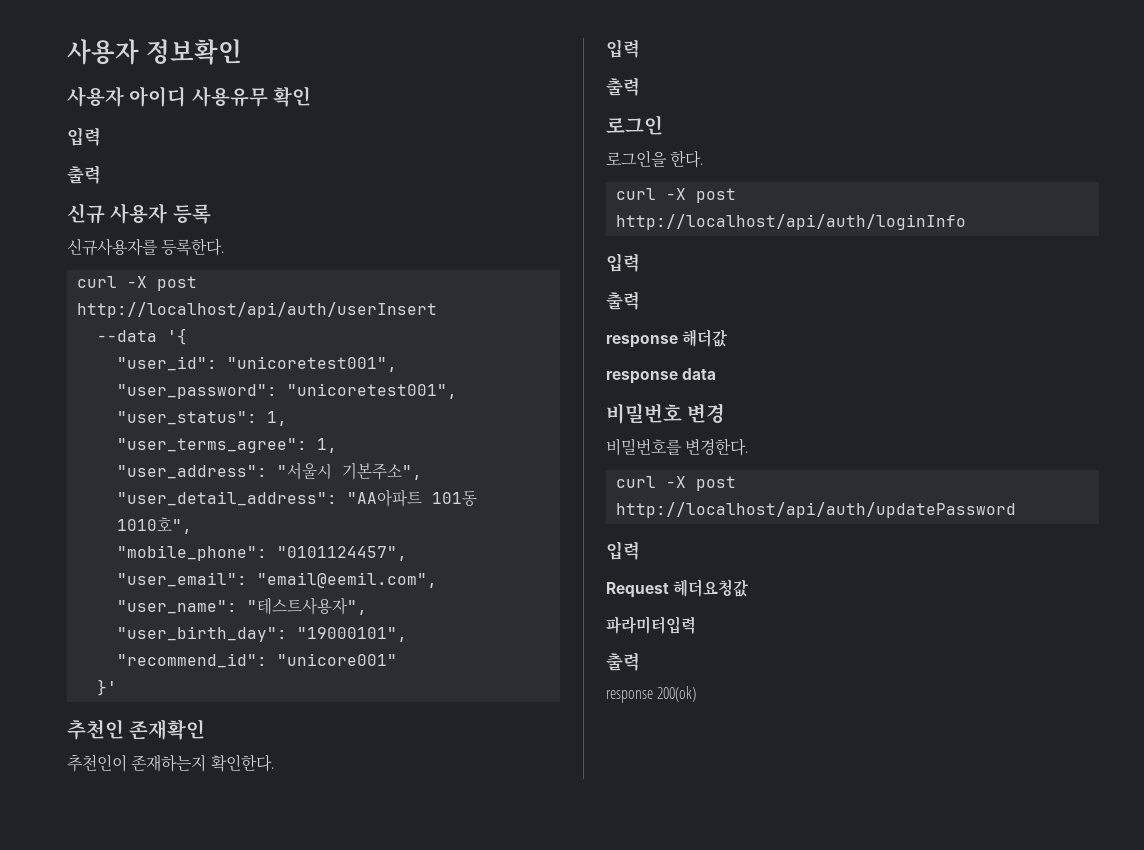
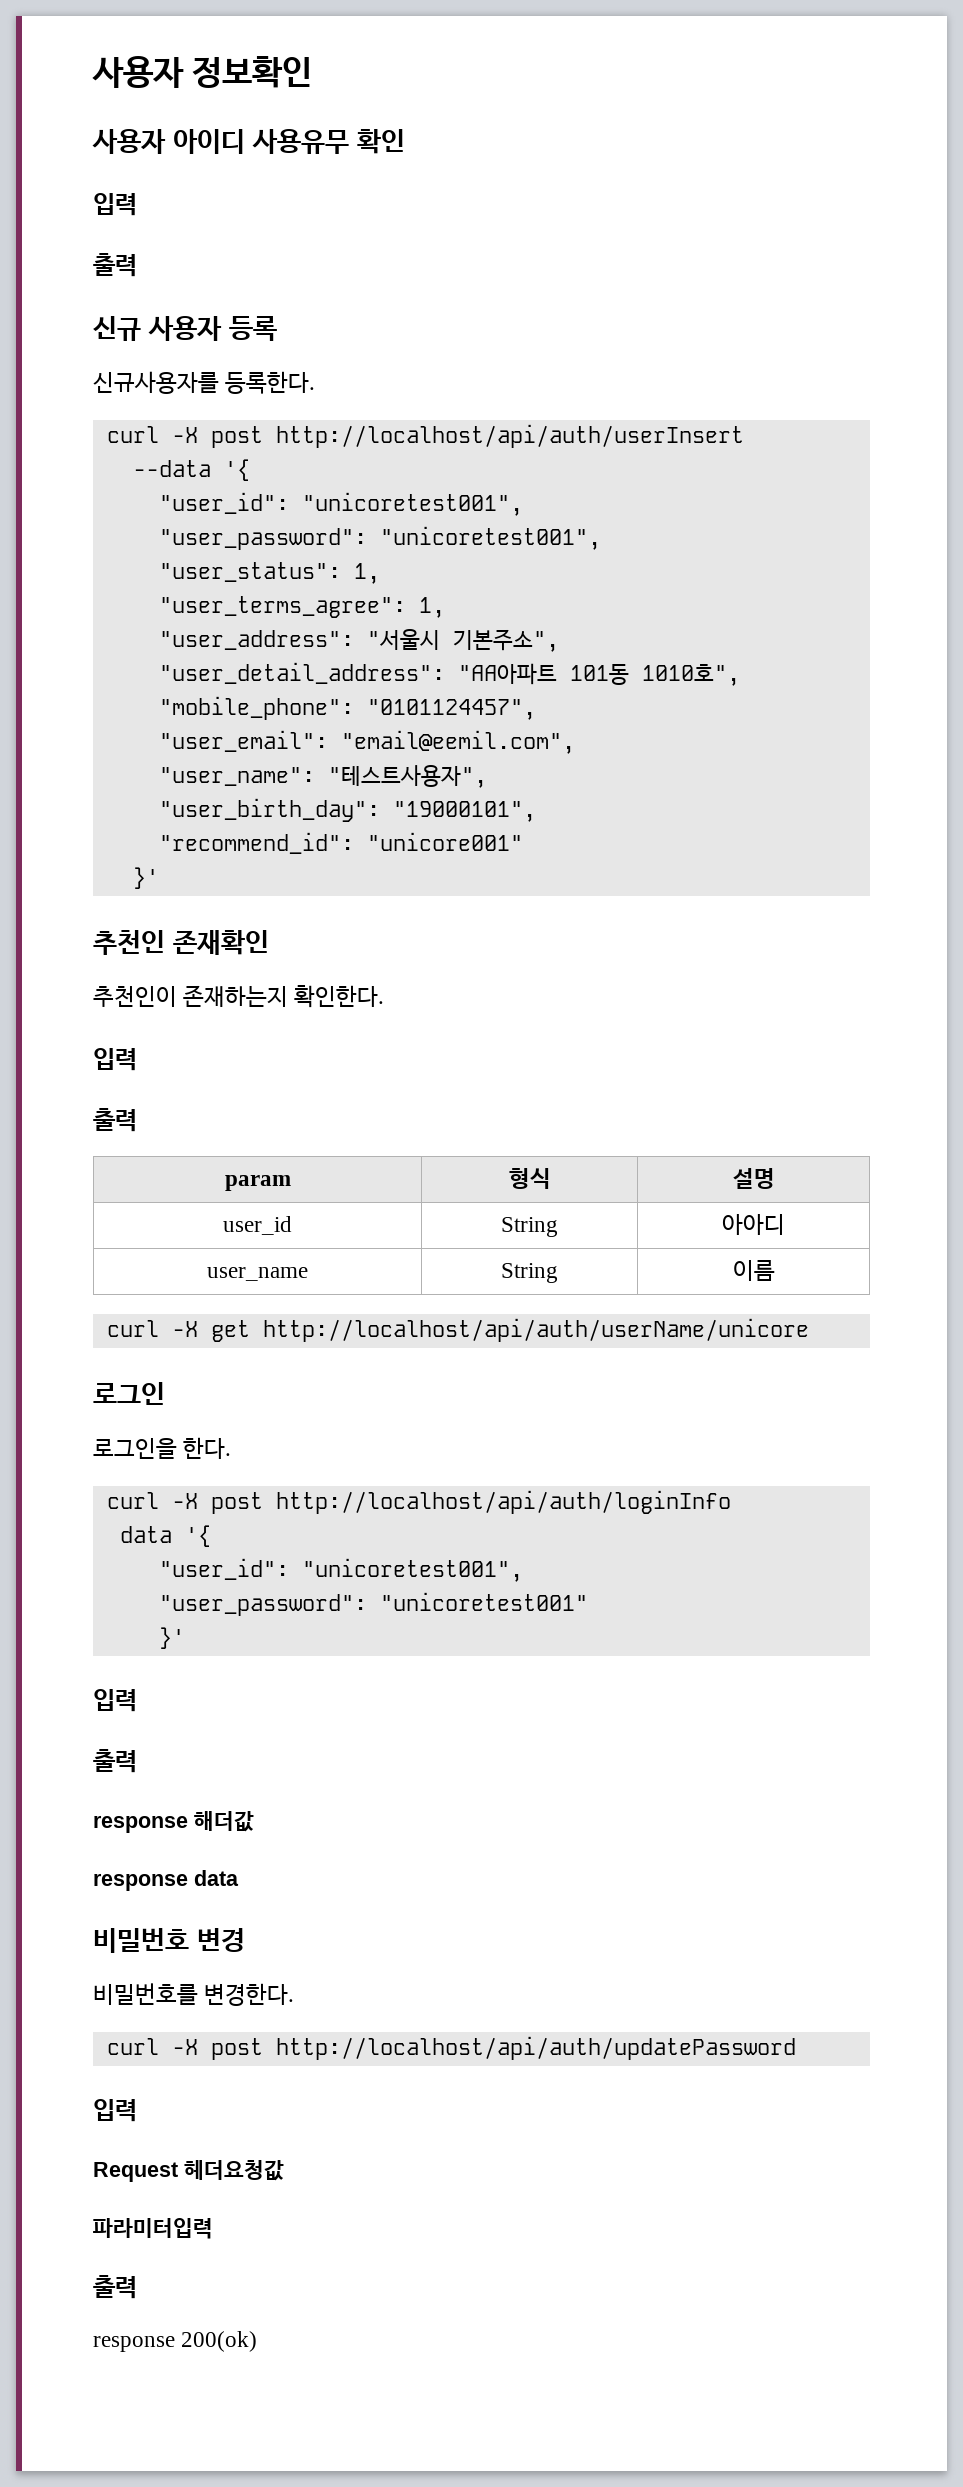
(640, 86) none -> [224,1175,291,1191] [508,1168,551,1189] [732,1168,775,1189] [223,1216,292,1235] [501,1217,558,1237] [722,1214,785,1235] [207,1267,308,1281] [501,1263,558,1283] [732,1260,775,1281] [106,1318,809,1342] // param | 형식 | 설명 // user_id | String | 아아디 // user_name | String | 이름 // curl -X get http://localhost/api/auth/userName/unicore
(966, 222) none -> [119,1525,211,1547] [158,1558,523,1582] [158,1592,588,1616] [158,1627,185,1649] // data '{ // "user_id": "unicoretest001", // "user_password": "unicoretest001" // }'

